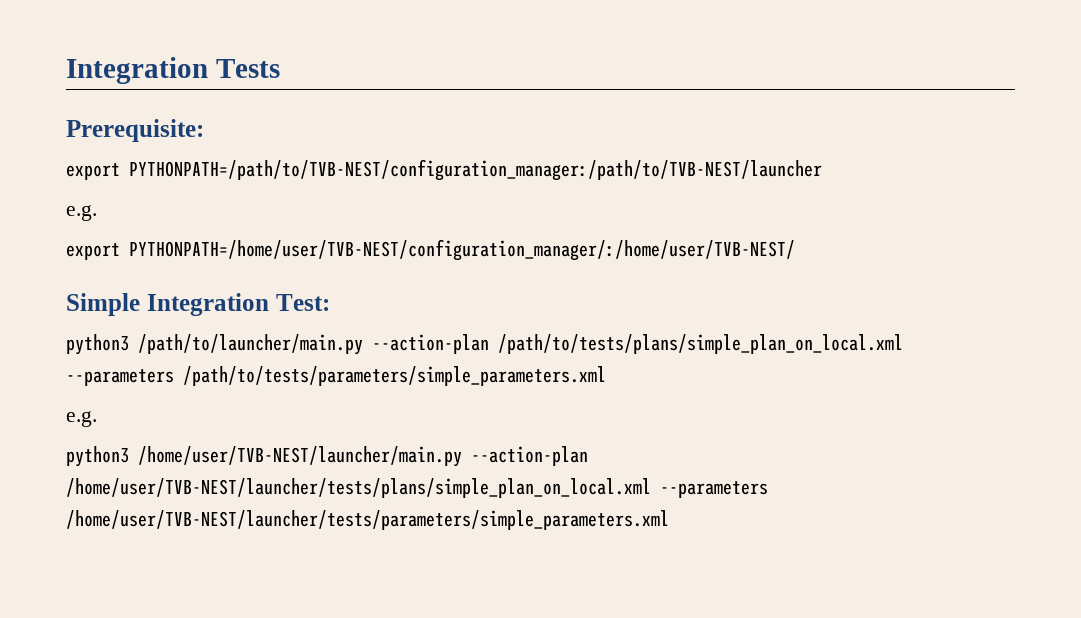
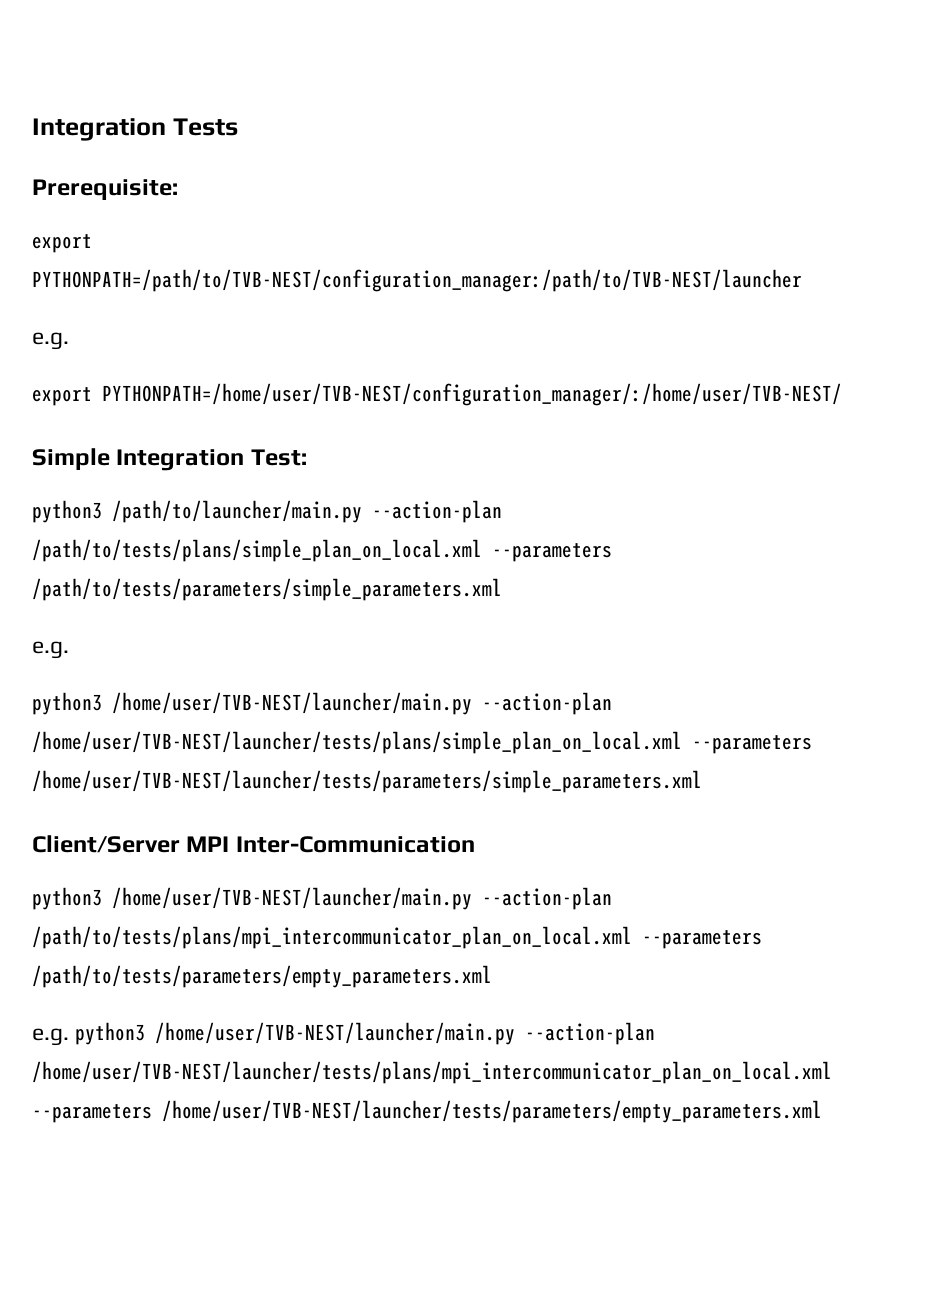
(669, 520) none -> [32,835,475,853] [32,887,612,910] [32,926,762,949] [32,965,492,988] [32,1022,656,1046] [32,1061,832,1084] [32,1100,822,1123] // Client/Server MPI Inter-Communication // python3 /home/user/TVB-NEST/launcher/main.py --action-plan /path/to/tests/plans/mpi_intercommunicator_plan_on_local.xml --parameters /path/to/tests/parameters/empty_parameters.xml // e.g. python3 /home/user/TVB-NEST/launcher/main.py --action-plan /home/user/TVB-NEST/launcher/tests/plans/mpi_intercommunicator_plan_on_local.xml --parameters /home/user/TVB-NEST/launcher/tests/parameters/empty_parameters.xml

